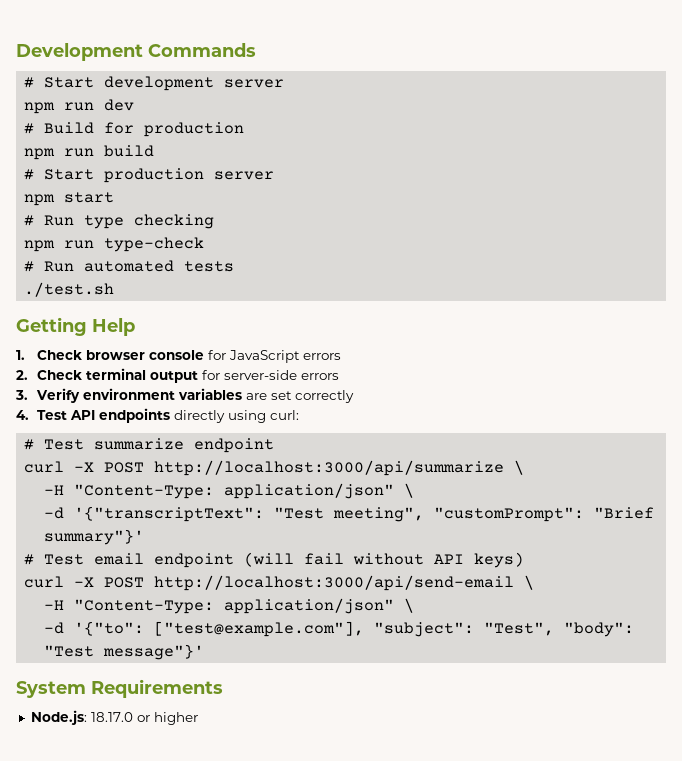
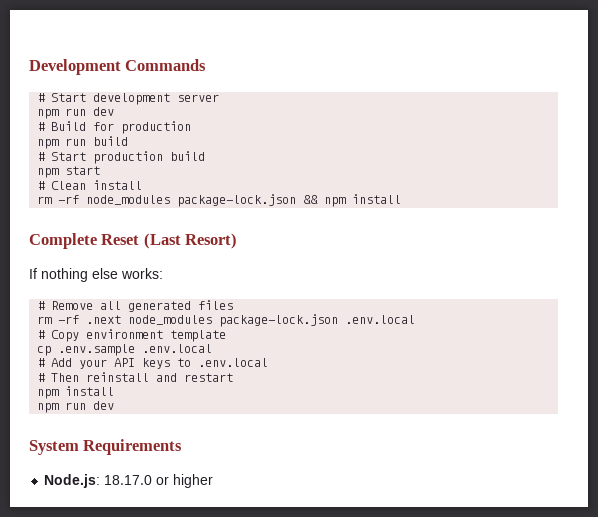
[214,171,275,180] server -> [170,151,206,161] build
[44,214,215,229] [24,237,205,252] [24,260,235,272] [24,282,115,297] [16,317,135,336] [16,350,342,363] [16,368,340,383] [15,388,355,403] [16,408,300,423] [24,438,275,453] [24,460,525,476] [44,483,415,499] [44,506,655,522] [44,529,145,545] [24,552,525,568] [24,575,535,591] [44,598,415,614] [44,621,635,637] [44,644,205,660] Run type checking // npm run type-check // # Run automated tests // ./test.sh // Getting Help // 1. Check browser console for JavaScript errors // 2. Check terminal output for server-side errors // 3. Verify environment variables are set correctly // 4. Test API endpoints directly using curl: // # Test summarize endpoint // curl -X POST http://localhost:3000/api/summarize \ // -H "Content-Type: application/json" \ // -d '{"transcriptText": "Test meeting", "customPrompt": "Brief summary"}' // # Test email endpoint (will fail without API keys) // curl -X POST http://localhost:3000/api/send-email \ // -H "Content-Type: application/json" \ // -d '{"to": ["test@example.com"], "subject": "Test", "body": "Test message"}' -> [51,180,143,190] [37,194,402,207] [29,233,238,249] [29,268,163,282] [37,300,234,312] [37,314,416,327] [37,329,227,342] [37,344,213,356] [37,358,269,369] [37,372,234,382] [37,386,115,399] [37,401,115,413] Clean install // rm -rf node_modules package-lock.json && npm install // Complete Reset (Last Resort) // If nothing else works: // # Remove all generated files // rm -rf .next node_modules package-lock.json .env.local // # Copy environment template // cp .env.sample .env.local // # Add your API keys to .env.local // # Then reinstall and restart // npm install // npm run dev

